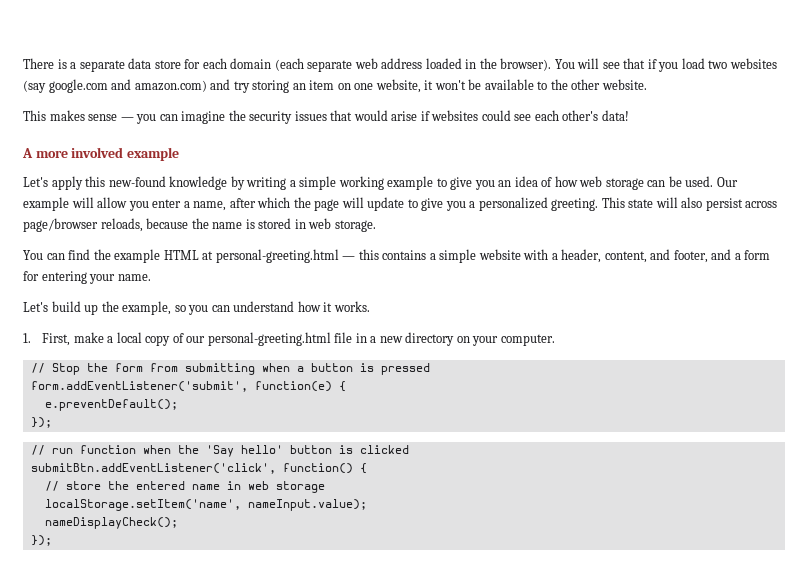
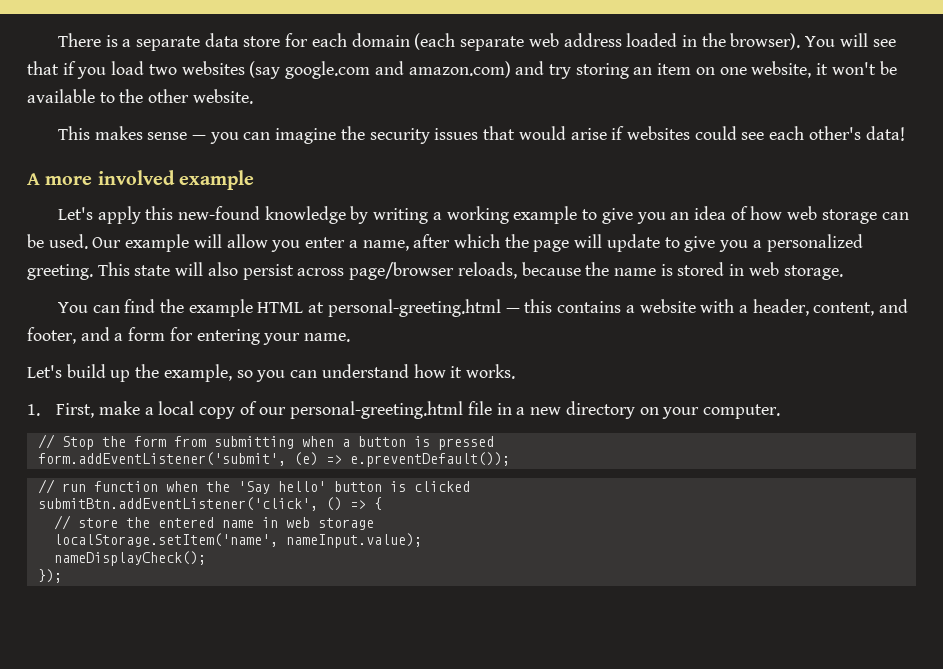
[299,176,337,190] simple -> (442, 216) none
[439,249,477,263] simple -> (635, 309) none
[254,381,346,392] [44,399,178,411] [30,417,52,428] function(e) { // e.preventDefault(); // }); -> [293,452,510,467] (e) => e.preventDefault());
[282,463,353,474] function() -> [325,497,366,511] () =>

